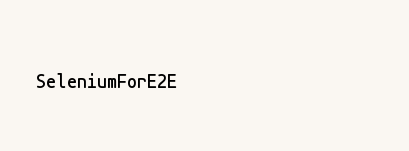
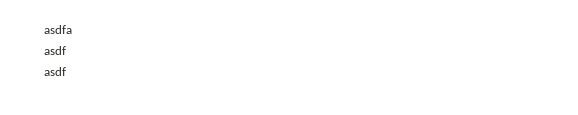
[36,73,177,88] SeleniumForE2E -> [44,25,72,34] [44,46,66,55] [44,67,66,76] asdfa // asdf // asdf

